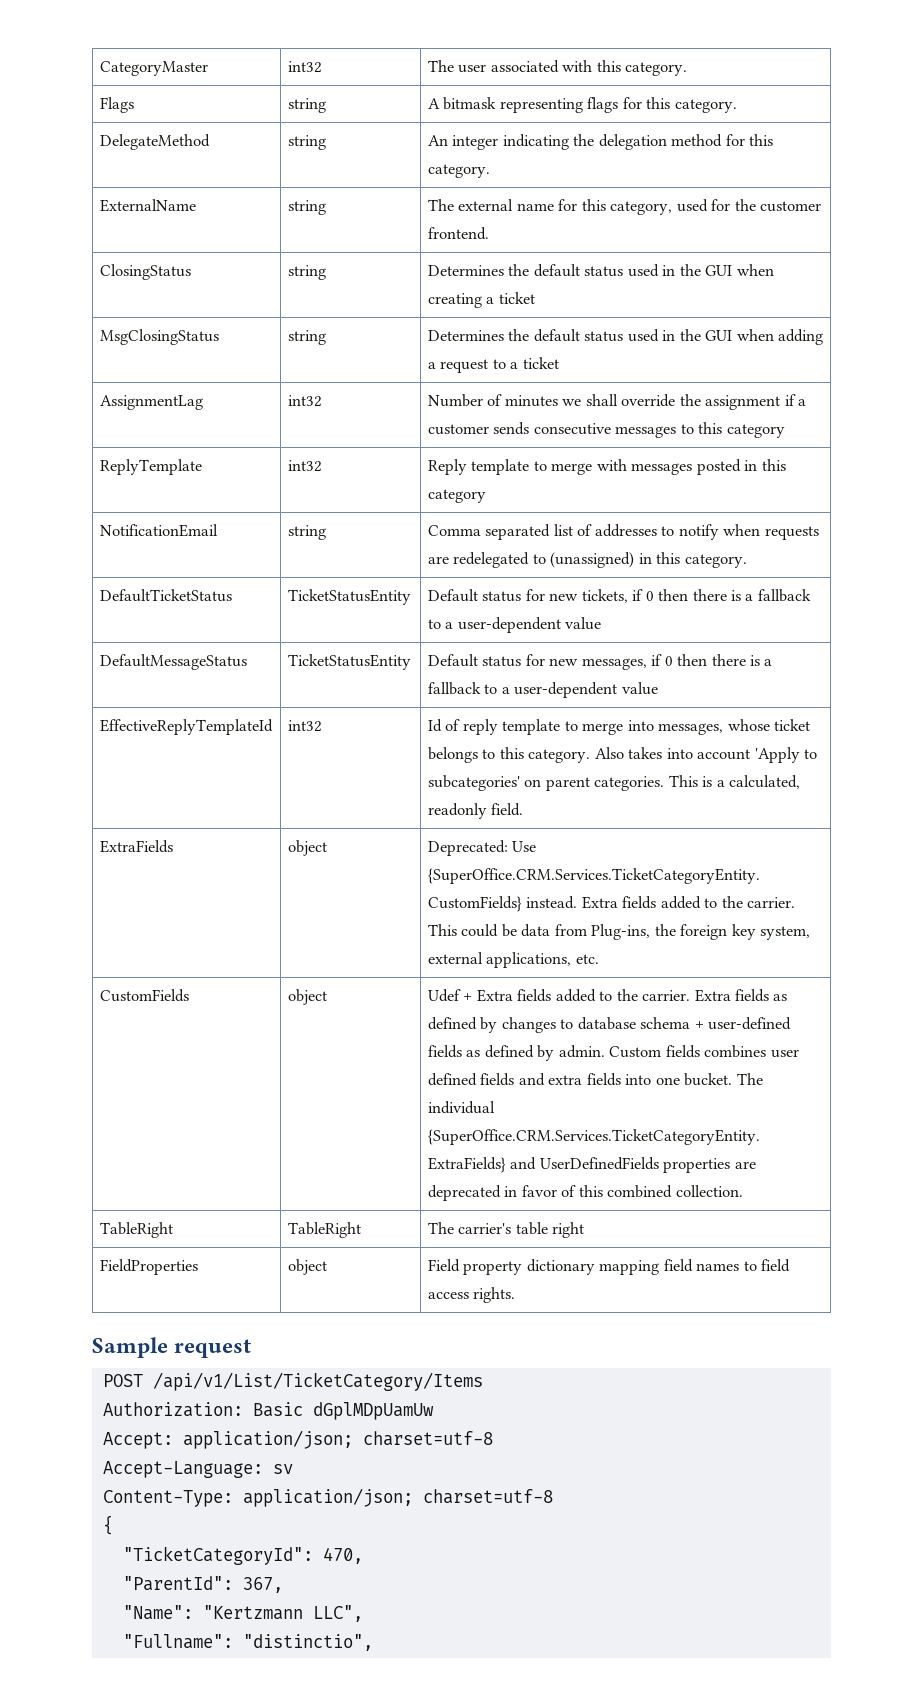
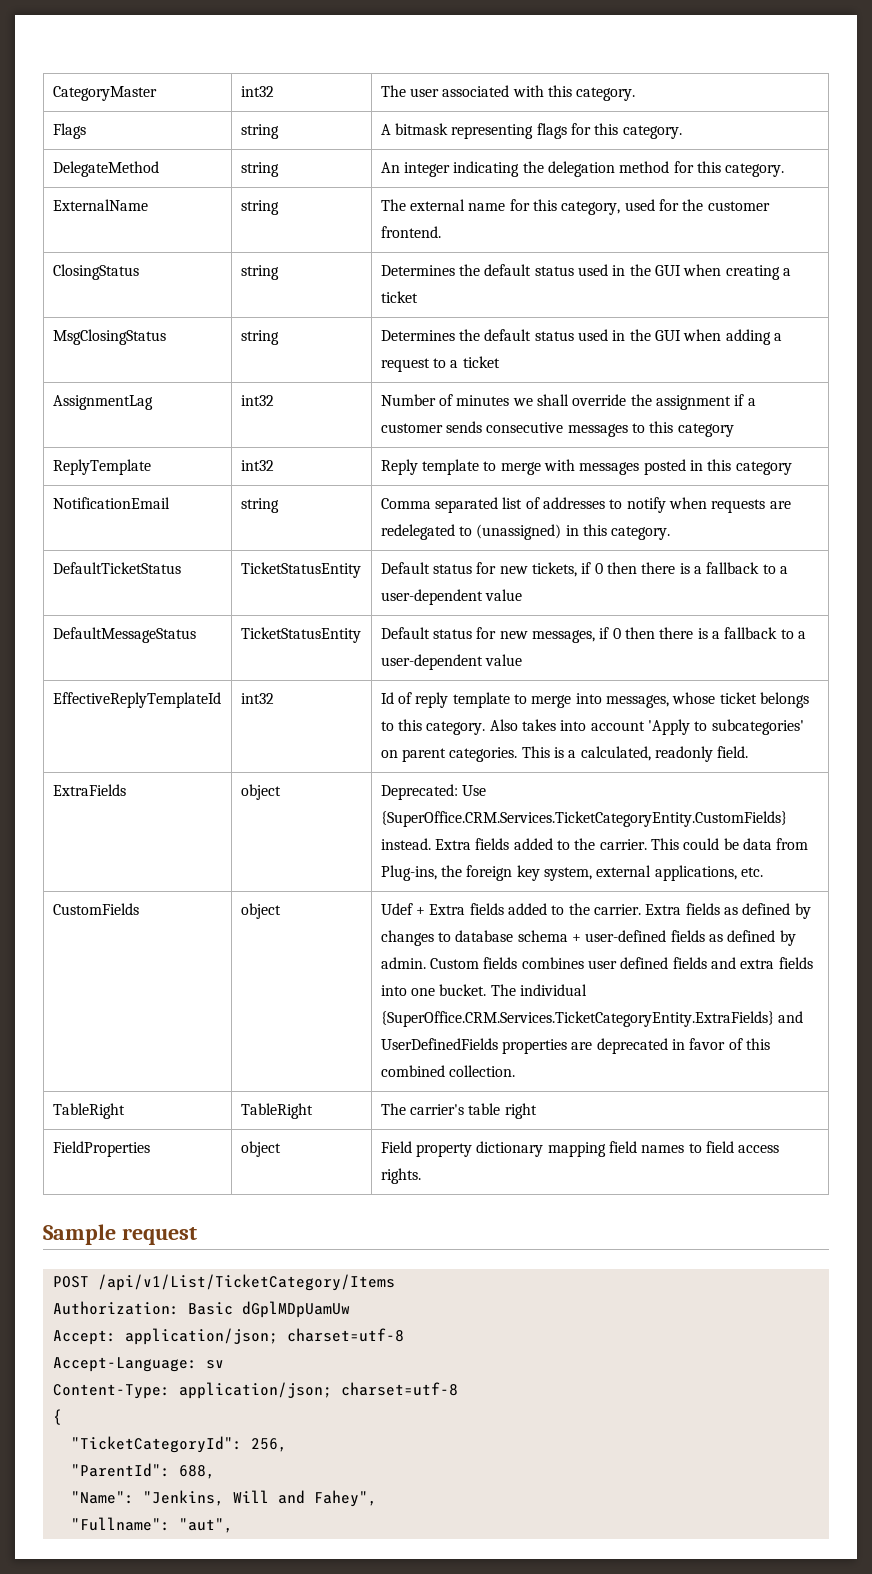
[323,1547,364,1564] 470, -> [250,1438,287,1452] 256,
[243,1577,284,1593] 367, -> [178,1465,215,1479] 688,
[203,1605,364,1622] "Kertzmann LLC", -> [142,1490,377,1507] "Jenkins, Will and Fahey",
[243,1634,374,1651] "distinctio", -> [178,1518,233,1533] "aut",

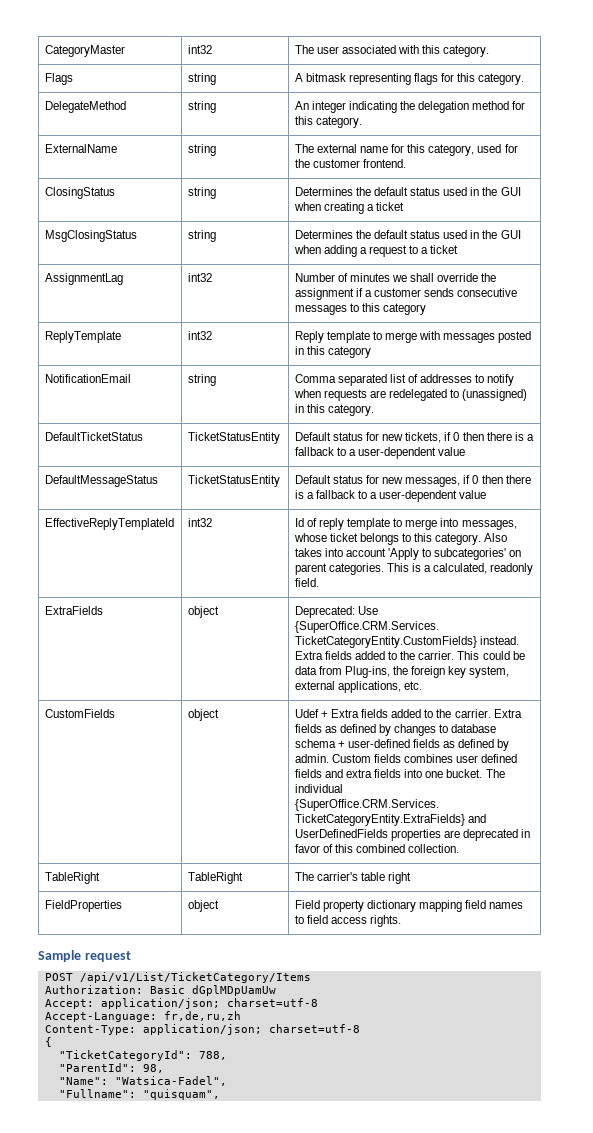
[205,1360,224,1369] sv -> [163,1011,241,1021] fr,de,ru,zh
[250,1438,287,1452] 256, -> [198,1051,227,1060] 788,
[178,1465,215,1479] 688, -> [142,1064,164,1073] 98,
[142,1490,377,1507] "Jenkins, Will and Fahey", -> [114,1076,227,1086] "Watsica-Fadel",
[178,1518,233,1533] "aut", -> [142,1089,220,1100] "quisquam",

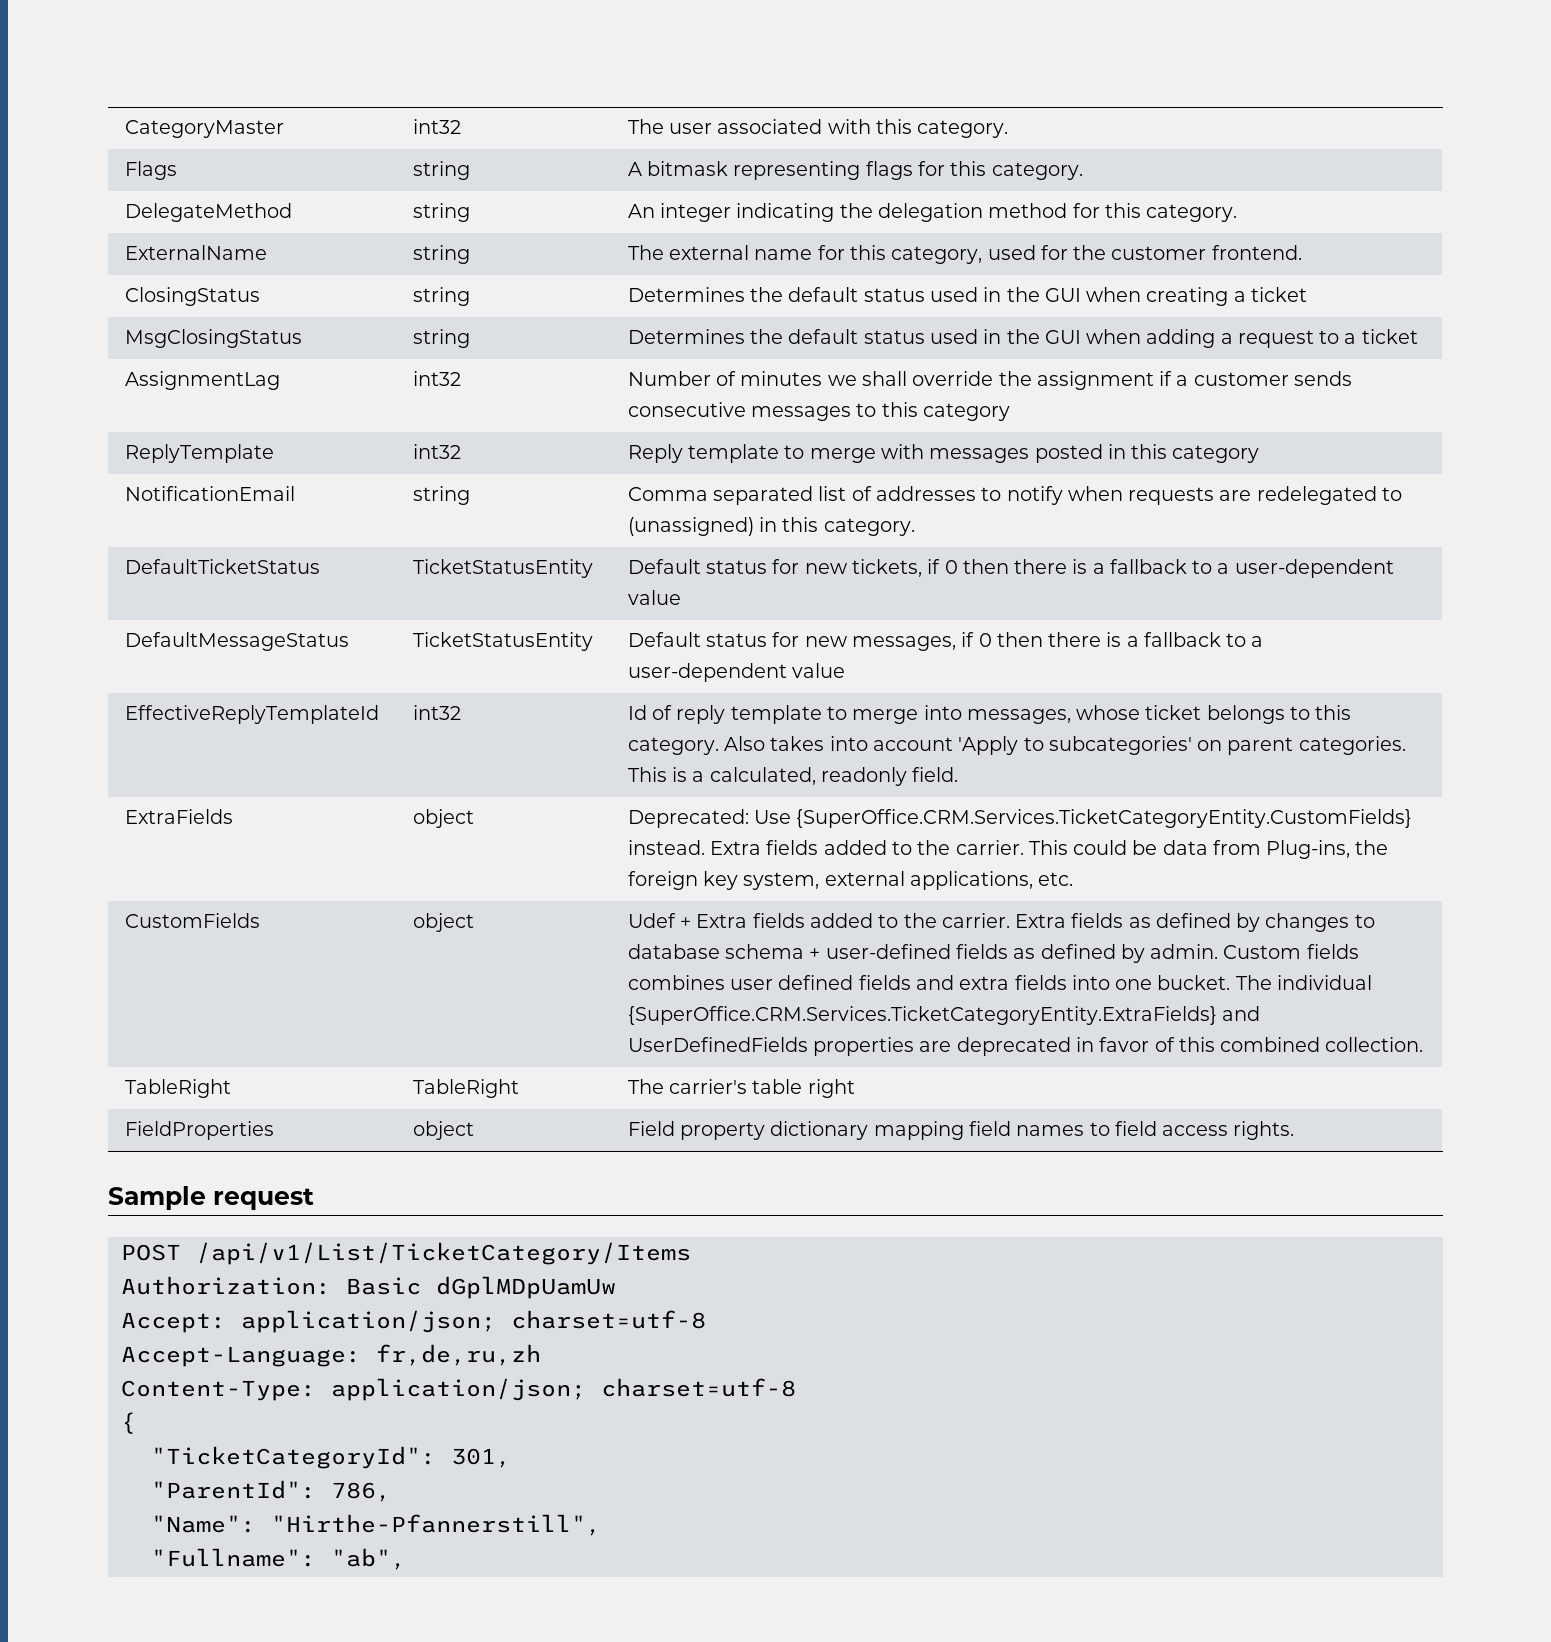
[198,1051,227,1060] 788, -> [450,1448,511,1468] 301,
[142,1064,164,1073] 98, -> [330,1482,391,1502] 786,
[114,1076,227,1086] "Watsica-Fadel", -> [270,1514,601,1536] "Hirthe-Pfannerstill",
[142,1089,220,1100] "quisquam", -> [330,1548,406,1570] "ab",

